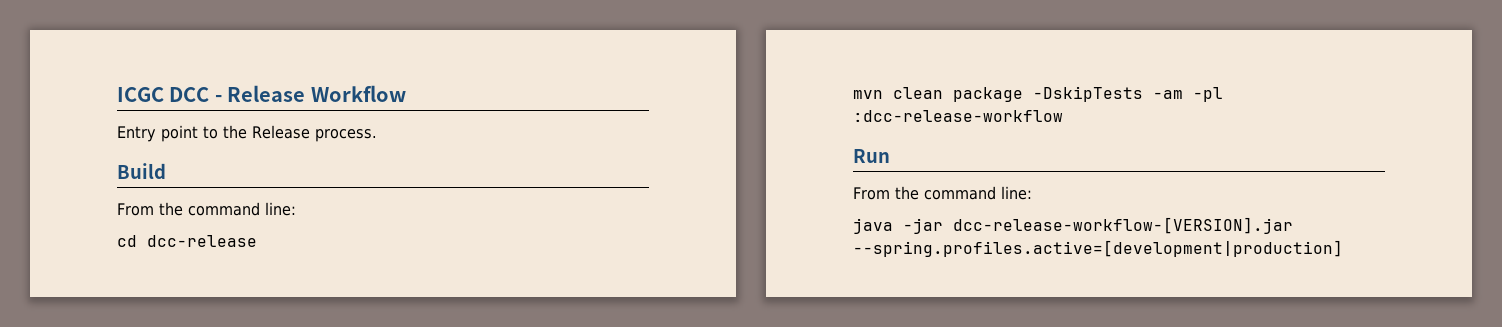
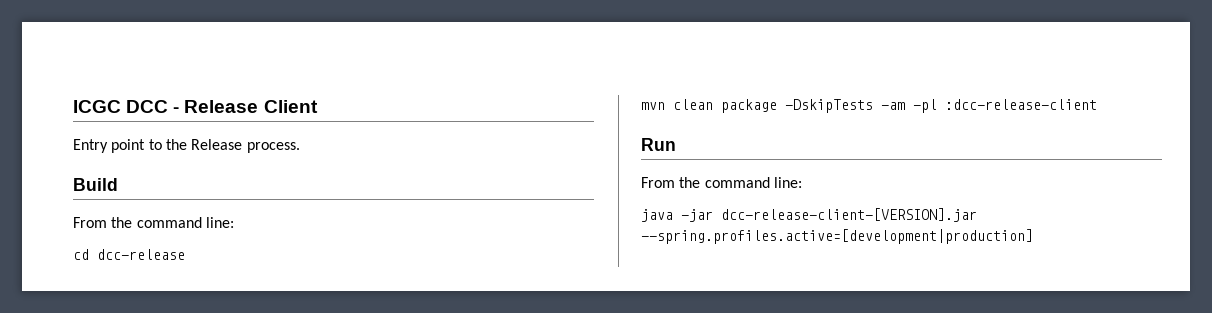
[310,85,406,102] Workflow -> [263,100,318,113] Client
[853,110,1063,122] :dcc-release-workflow -> [945,99,1097,110] :dcc-release-client
[953,217,1293,234] dcc-release-workflow-[VERSION].jar -> [721,208,977,222] dcc-release-client-[VERSION].jar

